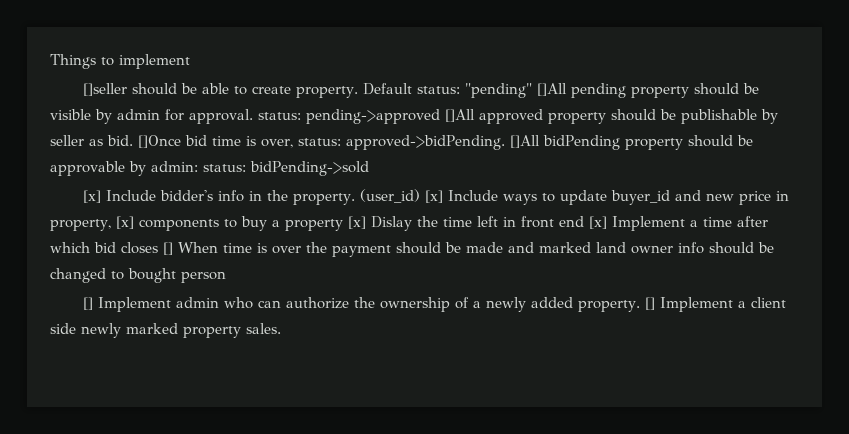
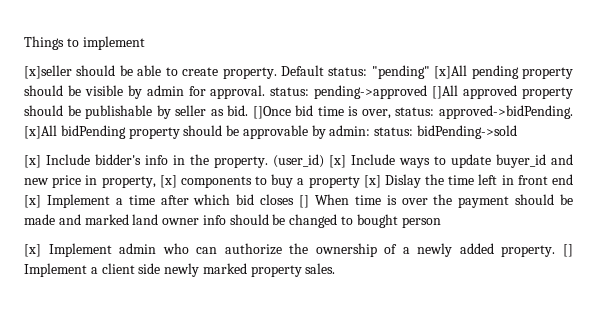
[83,83,128,96] []seller -> [24,65,72,79] [x]seller
[537,83,568,96] []All -> [434,65,468,79] [x]All
[510,135,540,148] []All -> [24,125,57,139] [x]All
[83,297,94,310] [] -> [24,244,41,257] [x]

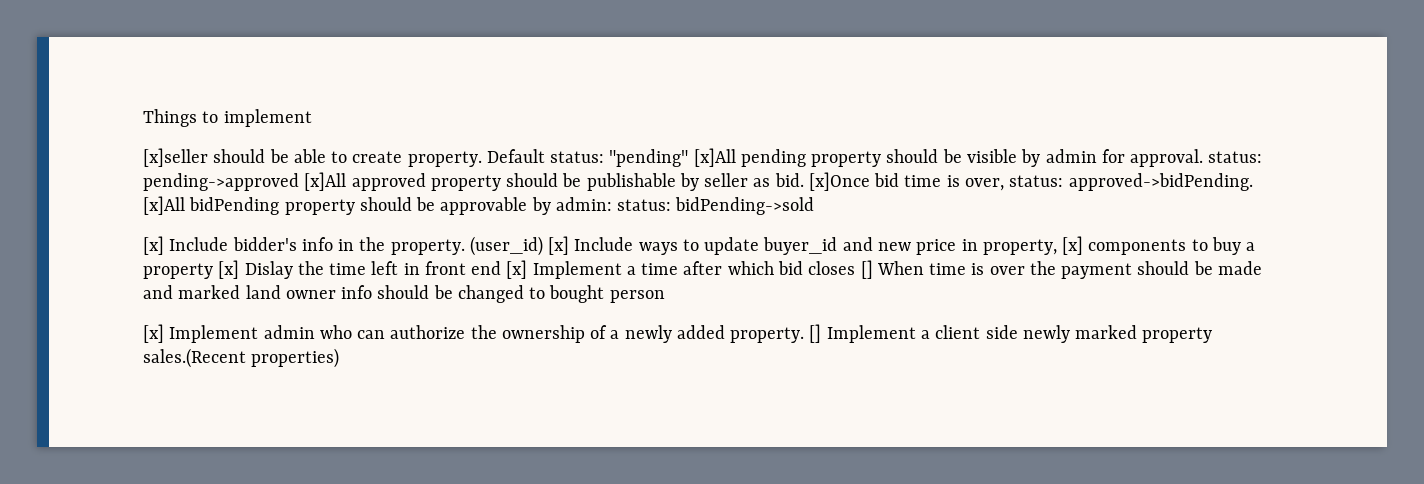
[432,85,459,99] []All -> [304,172,347,191] [x]All
[252,106,291,119] []Once -> [808,172,870,191] [x]Once
[305,263,336,274] sales. -> [143,348,340,368] sales.(Recent properties)

